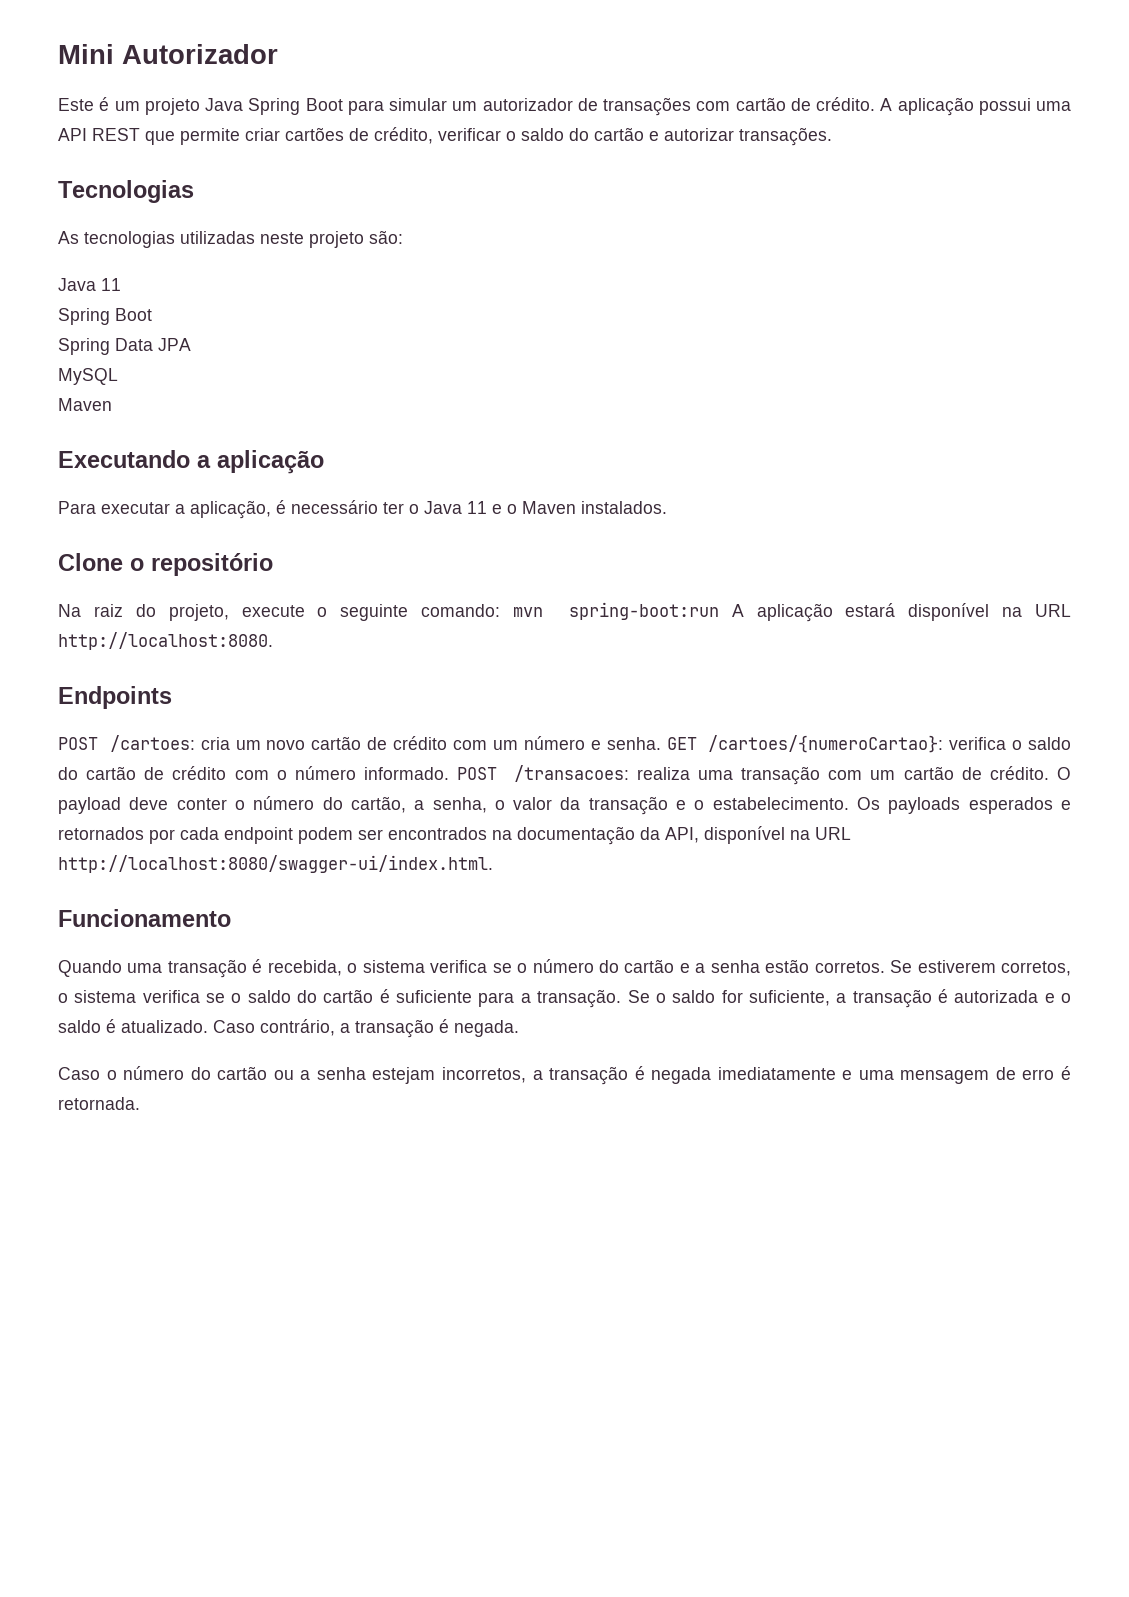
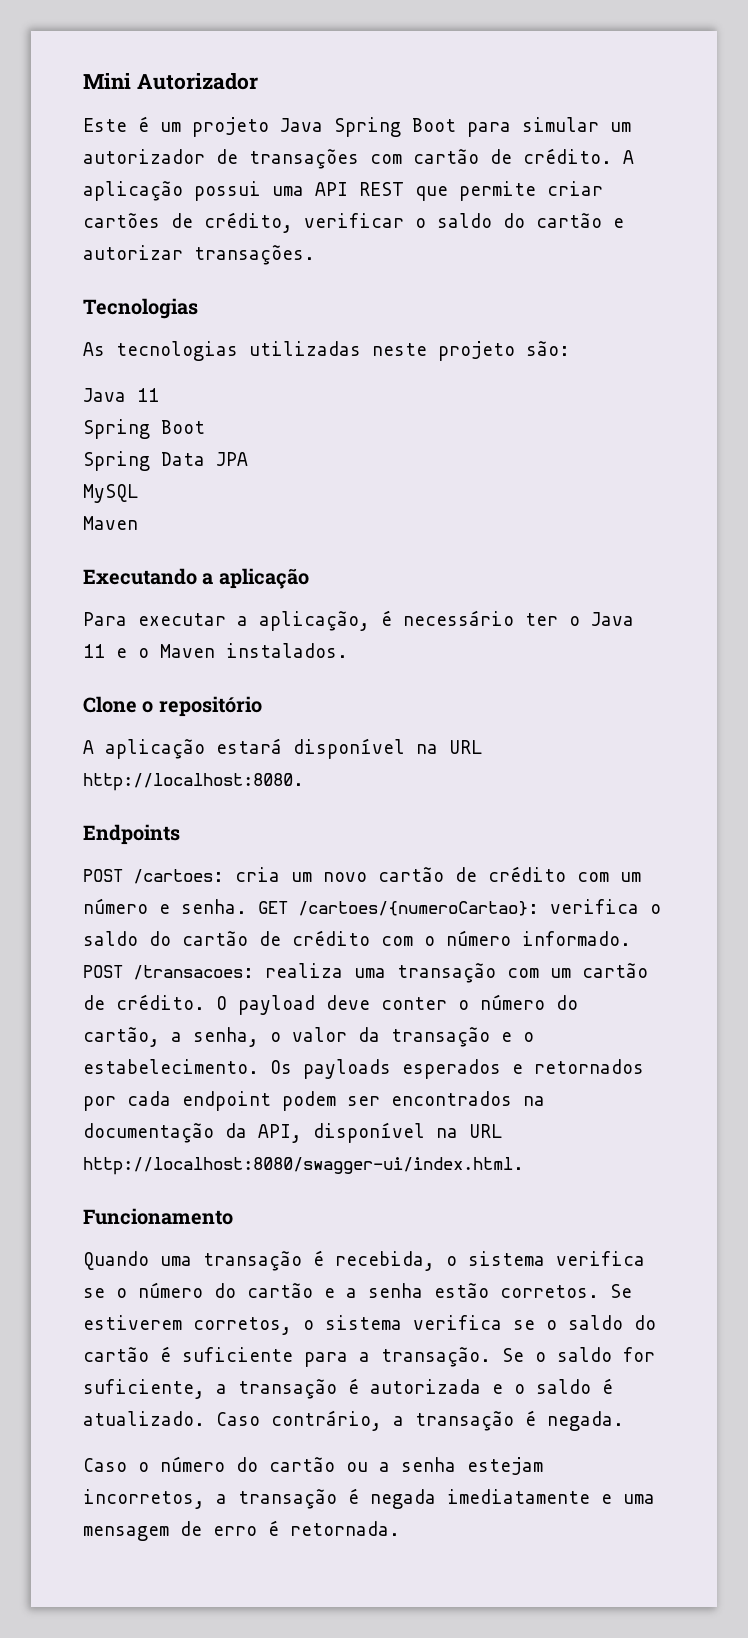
[58,602,719,621] Na raiz do projeto, execute o seguinte comando: mvn spring-boot:run -> (262, 706) none

